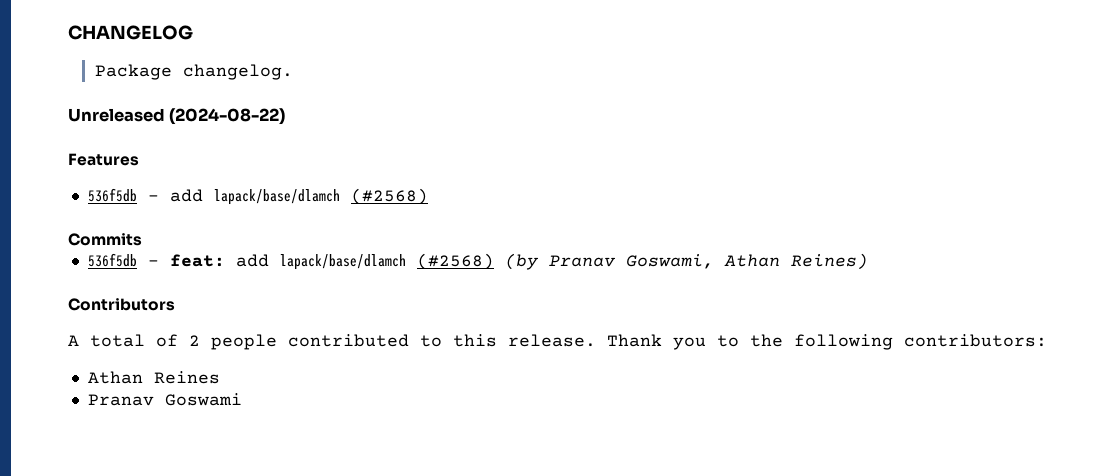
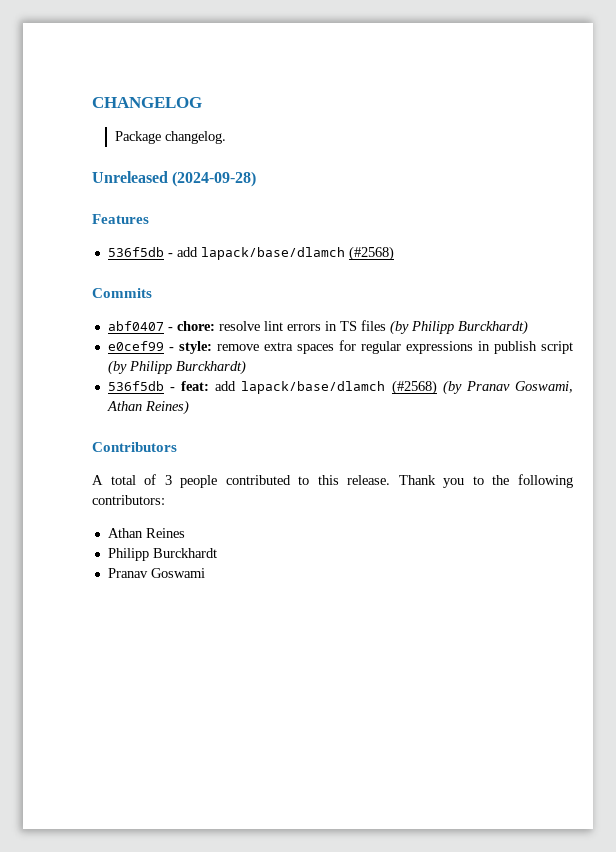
[169,108,286,125] (2024-08-22) -> [172,171,257,187] (2024-09-28)
(142, 239) none -> [107,320,528,335] [107,340,573,354] [107,360,246,375] // abf0407 - chore: resolve lint errors in TS files (by Philipp Burckhardt) // e0cef99 - style: remove extra spaces for regular expressions in publish script (by Philipp Burckhardt)
[189,335,200,346] 2 -> [164,475,172,485] 3
(220, 377) none -> [107,548,217,561] // Philipp Burckhardt

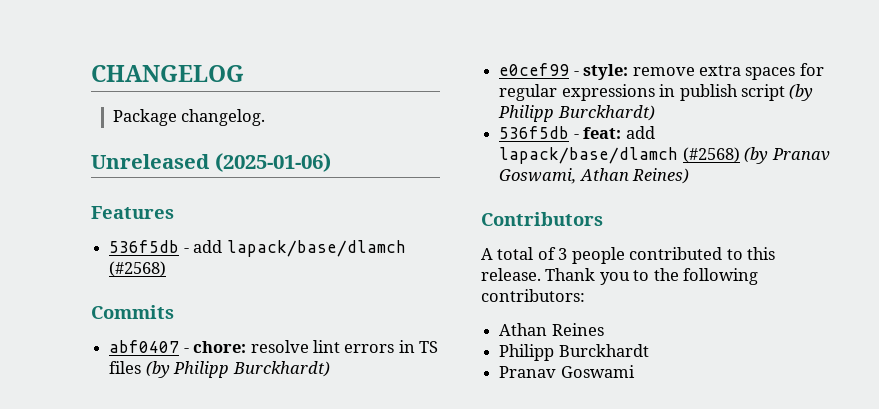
[172,171,257,187] (2024-09-28) -> [214,153,331,172] (2025-01-06)

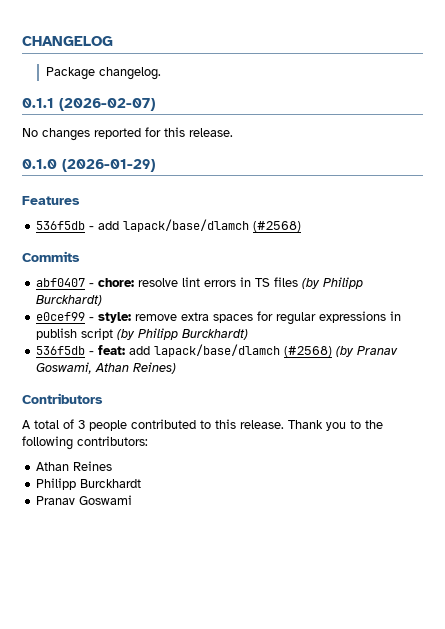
[91,153,331,172] Unreleased (2025-01-06) -> [22,98,155,111] [22,127,233,141] [22,159,155,172] 0.1.1 (2026-02-07) // No changes reported for this release. // 0.1.0 (2026-01-29)

